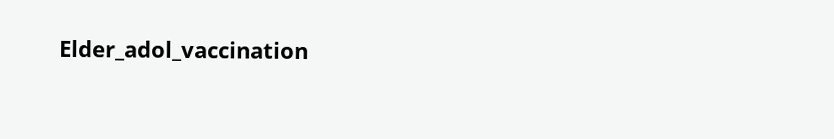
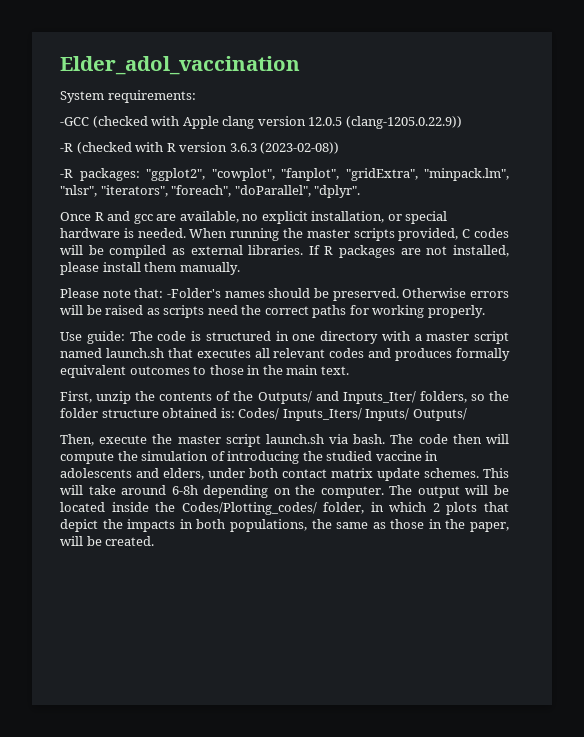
(309, 51) none -> [60,90,196,103] [60,116,462,129] [60,142,340,154] [60,168,509,181] [60,185,361,198] [60,211,448,224] [60,228,510,241] [60,245,509,258] [60,262,240,275] [60,288,509,301] [60,305,485,318] [60,331,509,344] [60,348,511,361] [60,365,349,378] [60,391,509,404] [60,408,467,421] [60,434,510,447] [60,451,439,464] [60,468,509,481] [60,485,509,498] [60,502,509,515] [60,519,509,532] [60,536,155,546] // System requirements: // -GCC (checked with Apple clang version 12.0.5 (clang-1205.0.22.9)) // -R (checked with R version 3.6.3 (2023-02-08)) // -R packages: "ggplot2", "cowplot", "fanplot", "gridExtra", "minpack.lm", "nlsr", "iterators", "foreach", "doParallel", "dplyr". // Once R and gcc are available, no explicit installation, or special hardware is needed. When running the master scripts provided, C codes will be compiled as external libraries. If R packages are not installed, please install them manually. // Please note that: -Folder's names should be preserved. Otherwise errors will be raised as scripts need the correct paths for working properly. // Use guide: The code is structured in one directory with a master script named launch.sh that executes all relevant codes and produces formally equivalent outcomes to those in the main text. // First, unzip the contents of the Outputs/ and Inputs_Iter/ folders, so the folder structure obtained is: Codes/ Inputs_Iters/ Inputs/ Outputs/ // Then, execute the master script launch.sh via bash. The code then will compute the simulation of introducing the studied vaccine in adolescents and elders, under both contact matrix update schemes. This will take around 6-8h depending on the computer. The output will be located inside the Codes/Plotting_codes/ folder, in which 2 plots that depict the impacts in both populations, the same as those in the paper, will be created.

